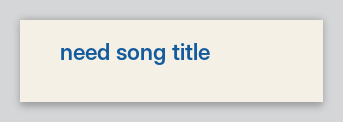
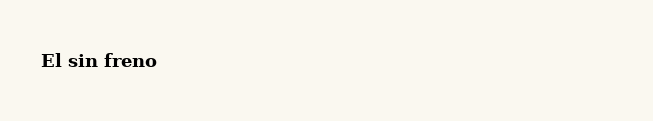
[60,43,211,65] need song title -> [41,53,157,67] El sin freno

